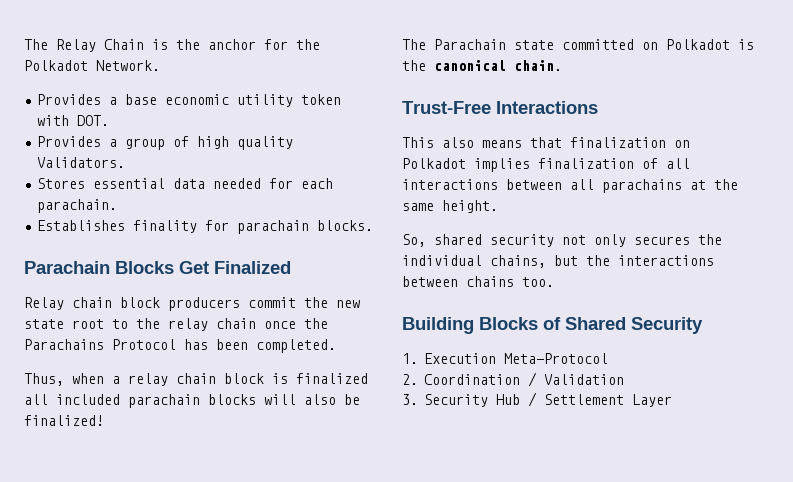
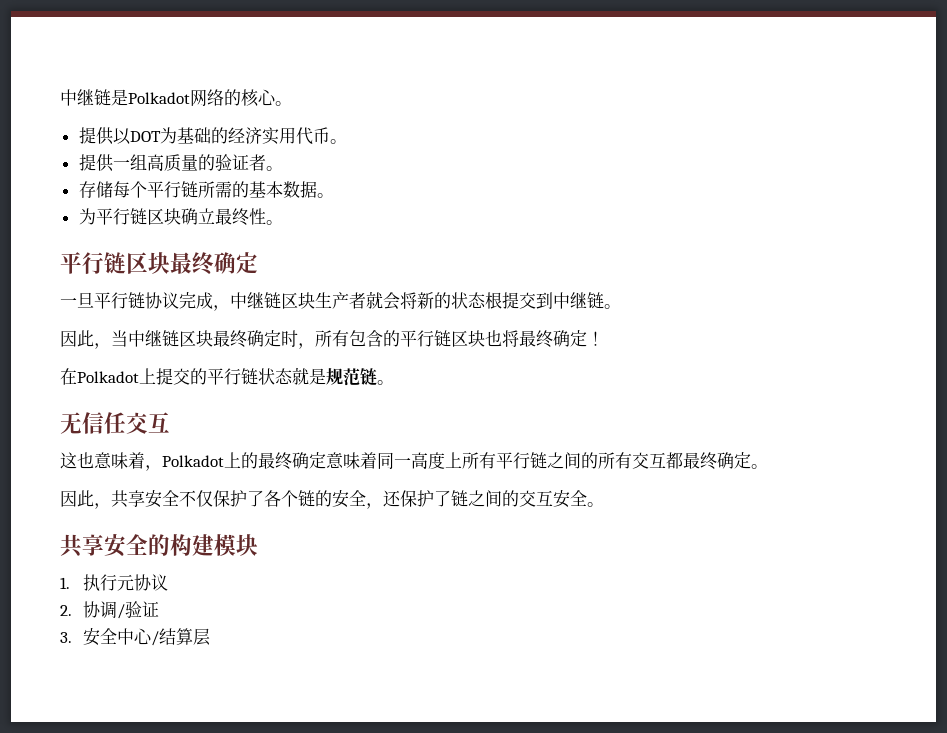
[24,39,320,52] [24,60,160,71] [37,94,342,107] [37,115,110,126] [37,136,294,150] [37,157,126,168] [37,178,334,189] [37,199,118,213] [37,220,374,234] [24,261,291,274] [24,297,360,311] [24,318,328,331] [24,339,336,353] [24,373,368,386] [24,394,360,408] [24,415,104,426] [402,39,754,50] [402,60,562,71] [402,101,598,114] [402,137,690,148] [402,158,690,172] [402,179,738,193] [402,200,498,213] [402,234,722,247] [402,255,714,268] [402,276,554,287] [402,317,703,334] The Relay Chain is the anchor for the Polkadot Network. // Provides a base economic utility token with DOT. // Provides a group of high quality Validators. // Stores essential data needed for each parachain. // Establishes finality for parachain blocks. // Parachain Blocks Get Finalized // Relay chain block producers commit the new state root to the relay chain once the Parachains Protocol has been completed. // Thus, when a relay chain block is finalized all included parachain blocks will also be finalized! // The Parachain state committed on Polkadot is the canonical chain. // Trust-Free Interactions // This also means that finalization on Polkadot implies finalization of all interactions between all parachains at the same height. // So, shared security not only secures the individual chains, but the interactions between chains too. // Building Blocks of Shared Security -> [60,89,292,107] [78,127,347,145] [78,154,283,172] [78,181,334,198] [78,208,283,226] [60,252,258,275] [60,291,621,311] [60,330,604,349] [60,367,394,386] [60,412,170,434] [60,452,768,471] [60,490,604,509] [60,534,258,558] 中继链是Polkadot网络的核心。 // 提供以DOT为基础的经济实用代币。 // 提供一组高质量的验证者。 // 存储每个平行链所需的基本数据。 // 为平行链区块确立最终性。 // 平行链区块最终确定 // 一旦平行链协议完成，中继链区块生产者就会将新的状态根提交到中继链。 // 因此，当中继链区块最终确定时，所有包含的平行链区块也将最终确定！ // 在Polkadot上提交的平行链状态就是规范链。 // 无信任交互 // 这也意味着，Polkadot上的最终确定意味着同一高度上所有平行链之间的所有交互都最终确定。 // 因此，共享安全不仅保护了各个链的安全，还保护了链之间的交互安全。 // 共享安全的构建模块
[424,353,608,364] Execution Meta-Protocol -> [82,574,168,591] 执行元协议
[424,372,624,387] [402,392,672,407] Coordination / Validation // 3. Security Hub / Settlement Layer -> [82,601,159,619] [60,628,210,646] 协调/验证 // 3.安全中心/结算层

